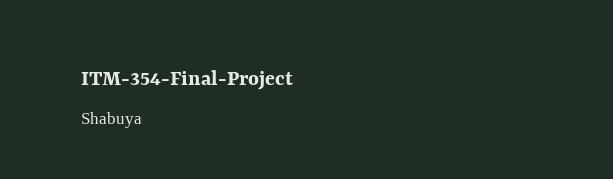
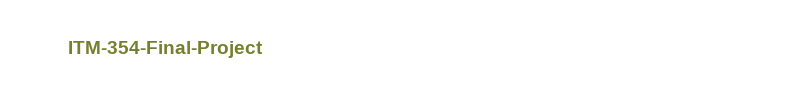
[81,112,142,128] // Shabuya -> (263, 49) none

